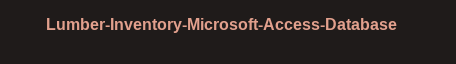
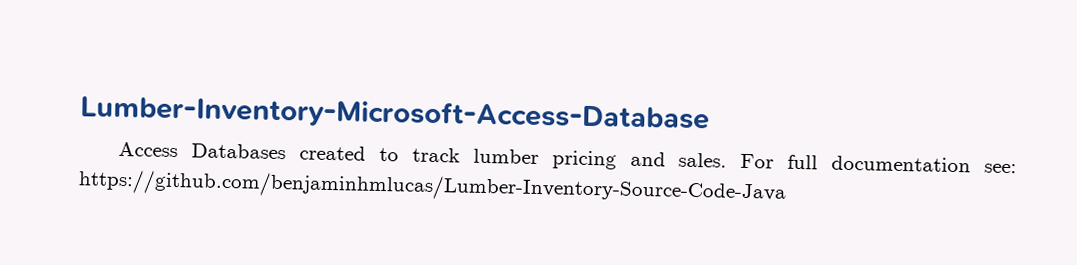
(397, 25) none -> [118,141,1017,174] [78,169,787,206] // Access Databases created to track lumber pricing and sales. For full documentation see: https://github.com/benjaminhmlucas/Lumber-Inventory-Source-Code-Java

